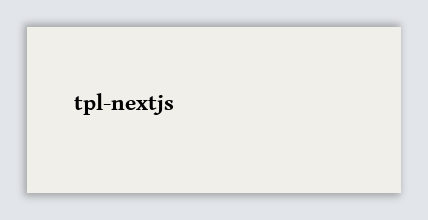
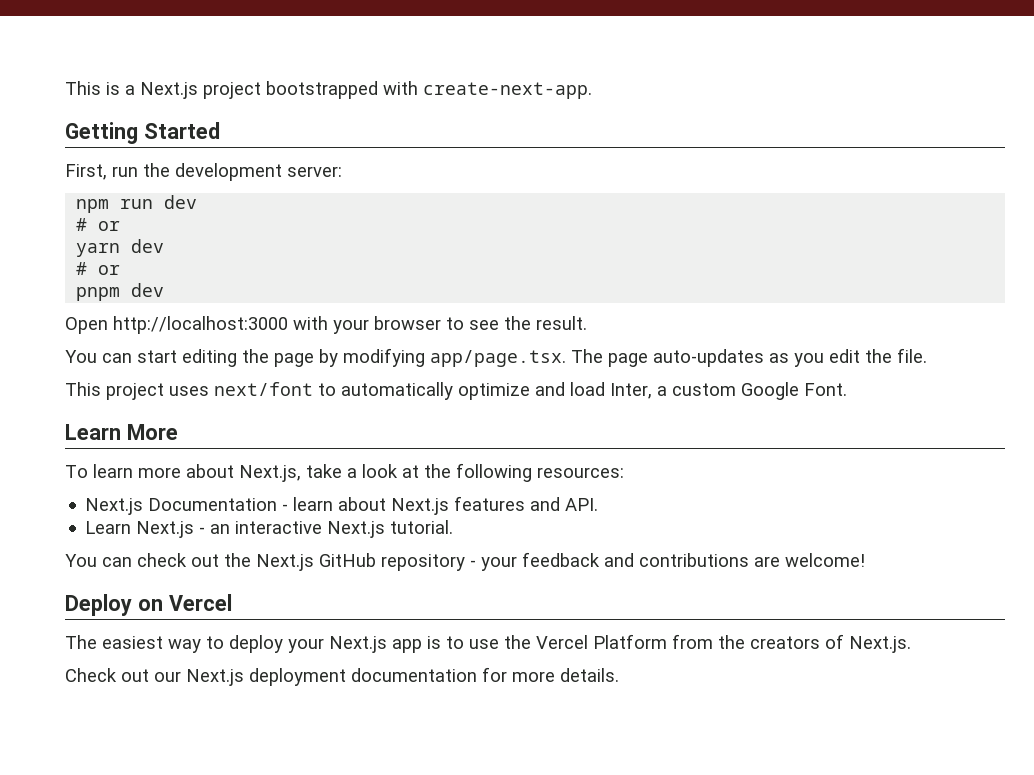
[74,93,174,115] tpl-nextjs -> [65,81,592,99] [65,122,220,144] [65,163,342,181] [76,195,198,213] [76,218,121,231] [76,239,165,257] [76,262,121,275] [76,283,165,301] [65,316,587,334] [65,348,927,367] [65,382,847,400] [65,424,178,440] [65,463,624,482] [85,496,599,515] [85,520,454,538] [65,552,865,571] [65,594,232,616] [65,634,911,653] [65,667,619,686] This is a Next.js project bootstrapped with create-next-app. // Getting Started // First, run the development server: // npm run dev // # or // yarn dev // # or // pnpm dev // Open http://localhost:3000 with your browser to see the result. // You can start editing the page by modifying app/page.tsx. The page auto-updates as you edit the file. // This project uses next/font to automatically optimize and load Inter, a custom Google Font. // Learn More // To learn more about Next.js, take a look at the following resources: // Next.js Documentation - learn about Next.js features and API. // Learn Next.js - an interactive Next.js tutorial. // You can check out the Next.js GitHub repository - your feedback and contributions are welcome! // Deploy on Vercel // The easiest way to deploy your Next.js app is to use the Vercel Platform from the creators of Next.js. // Check out our Next.js deployment documentation for more details.

